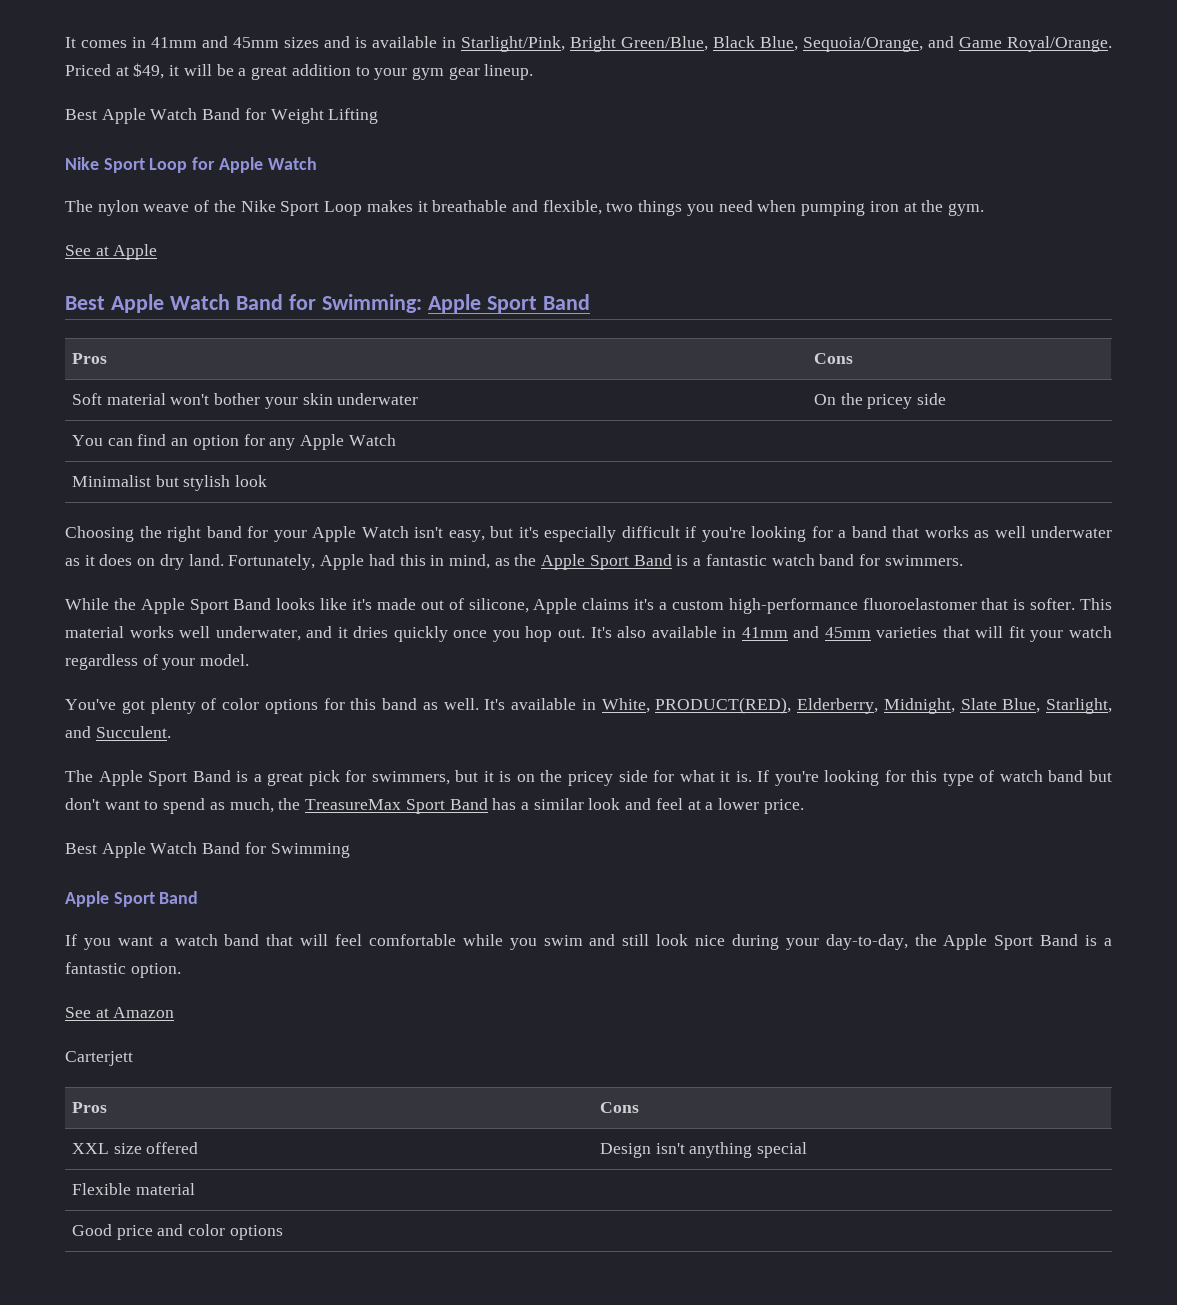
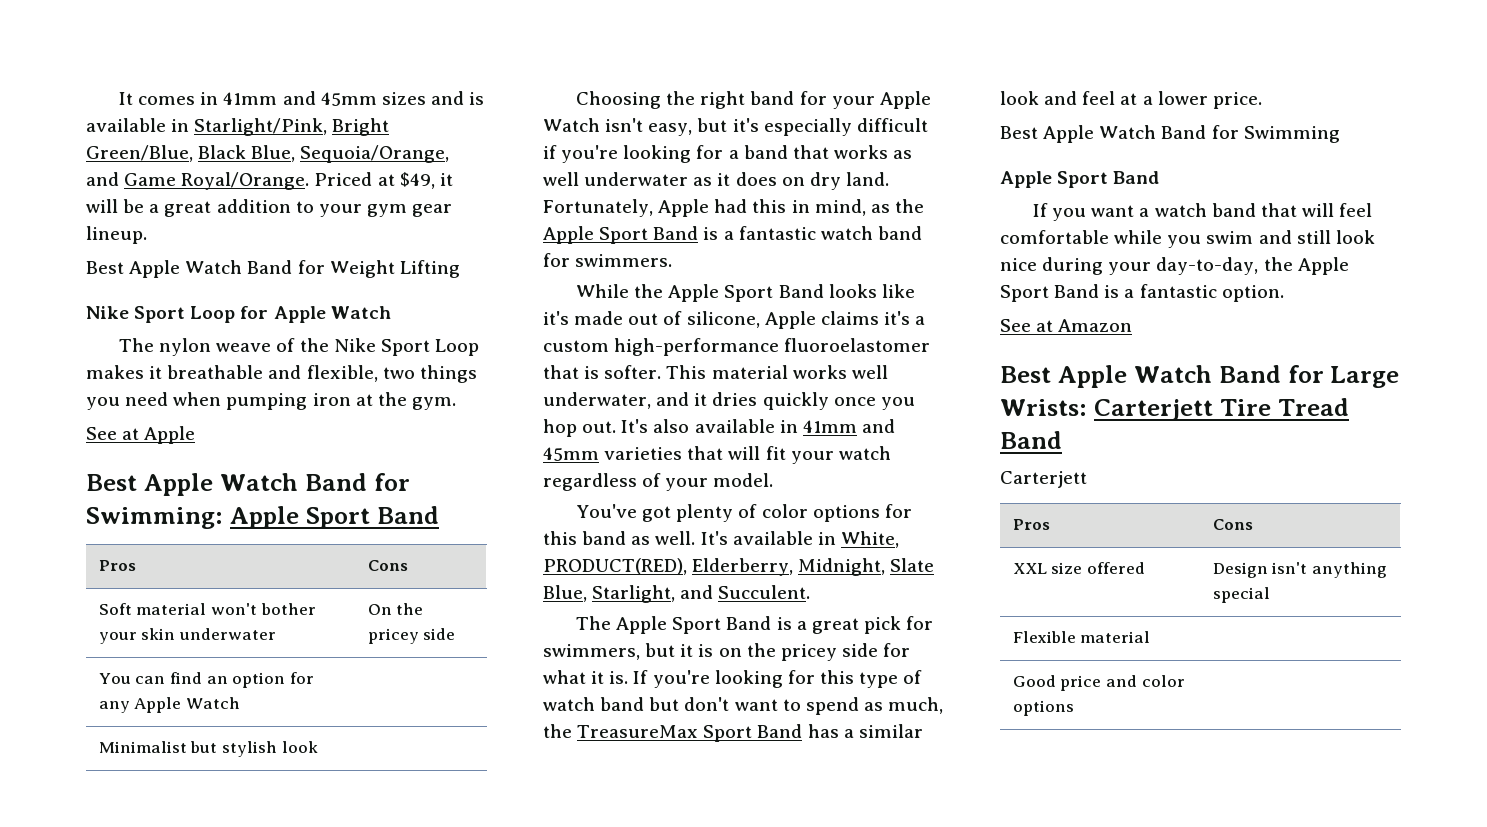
(175, 1012) none -> [1000,365,1400,388] [1000,398,1349,421] [1000,431,1062,449] // Best Apple Watch Band for Large Wrists: Carterjett Tire Tread Band

